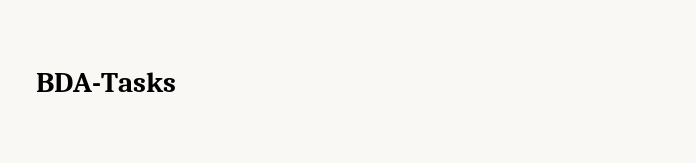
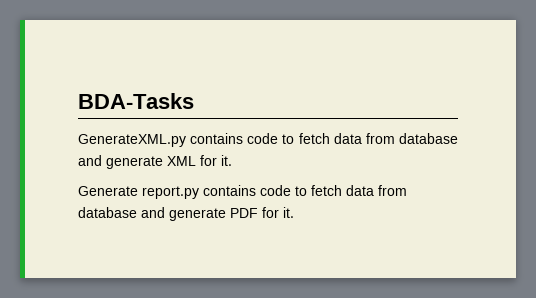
(176, 82) none -> [78,133,458,147] [78,155,232,169] [78,185,407,199] [78,207,294,221] // GenerateXML.py contains code to fetch data from database and generate XML for it. // Generate report.py contains code to fetch data from database and generate PDF for it.

